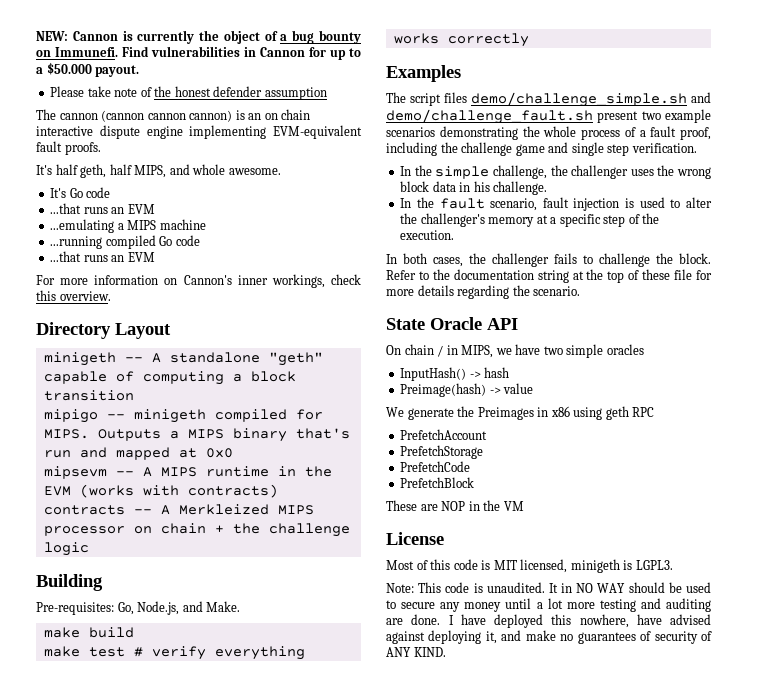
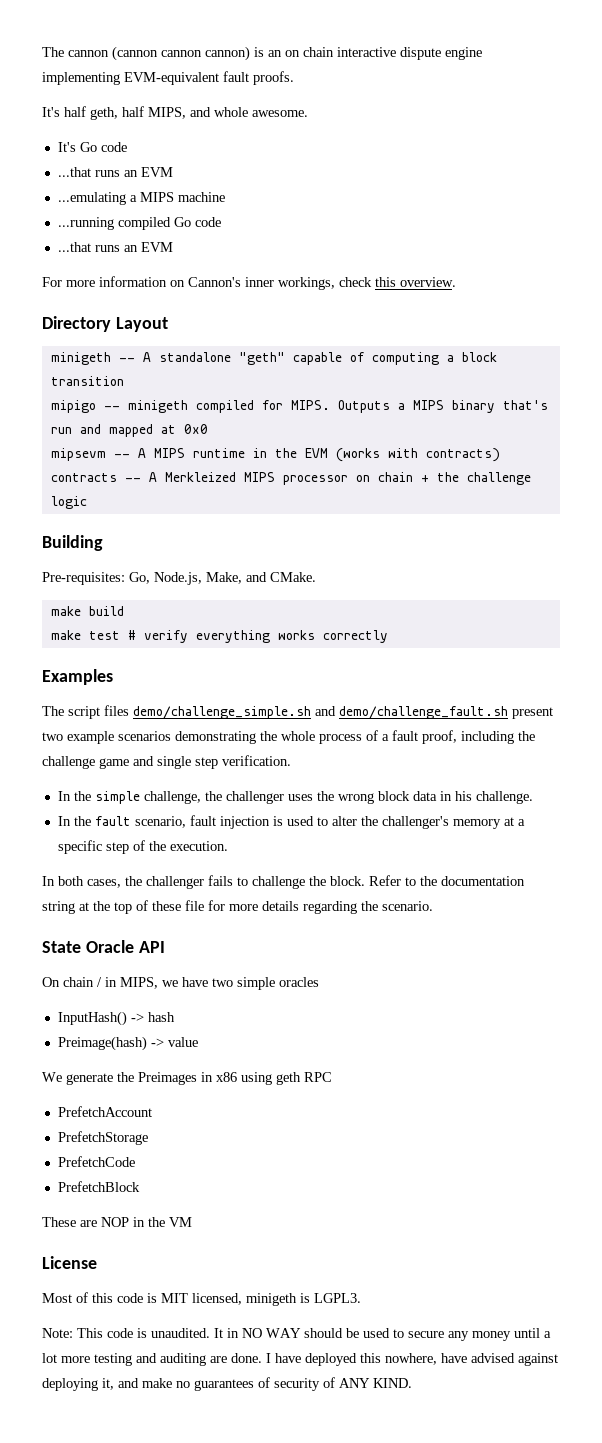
[36,30,361,44] [36,46,361,60] [36,62,140,77] [50,86,327,100] NEW: Cannon is currently the object of a bug bounty on Immunefi. Find vulnerabilities in Cannon for up to a $50.000 payout. // Please take note of the honest defender assumption // -> (42, 52) none
[182,601,241,612] and Make. -> [206,572,316,584] Make, and CMake.

